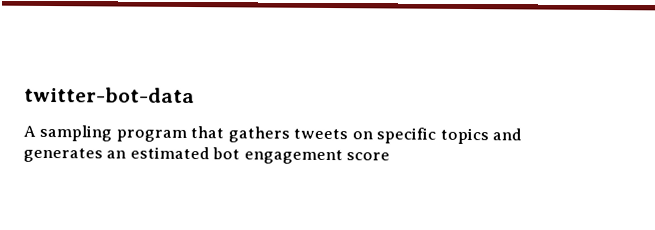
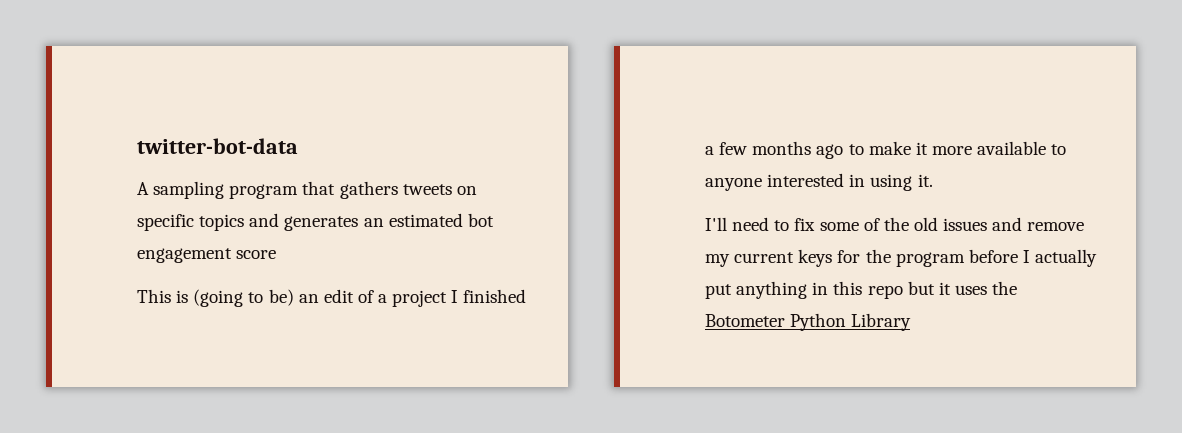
(391, 156) none -> [137,289,527,307] [705,141,1067,159] [705,173,933,191] [705,217,1085,231] [705,249,1098,267] [705,281,1018,299] [705,313,912,331] // This is (going to be) an edit of a project I finished a few months ago to make it more available to anyone interested in using it. // I'll need to fix some of the old issues and remove my current keys for the program before I actually put anything in this repo but it uses the Botometer Python Library

